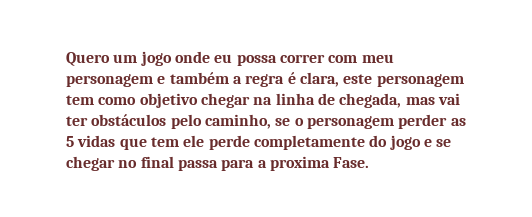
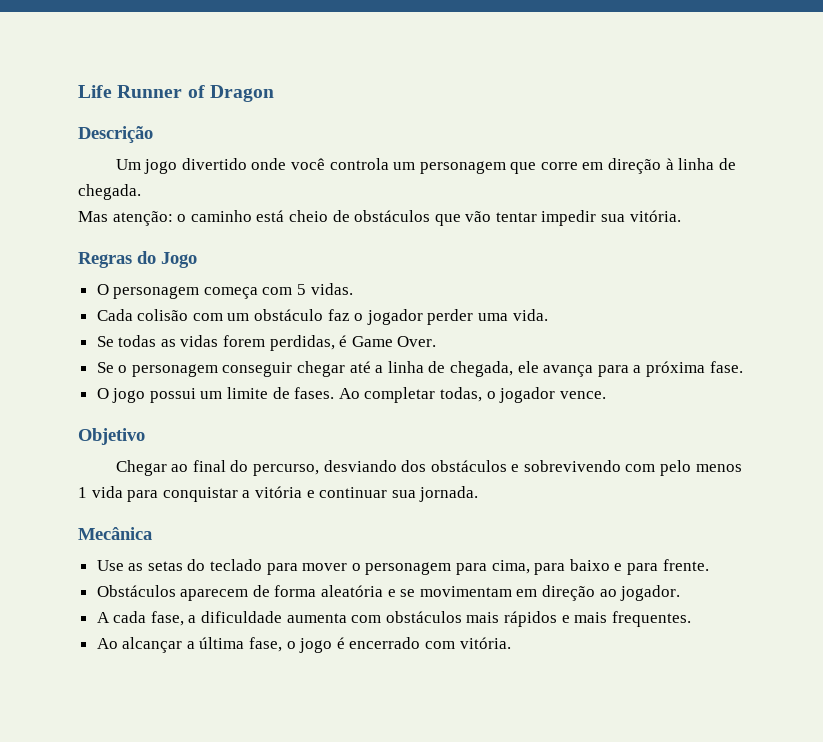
[66,51,394,66] [66,72,464,87] [66,93,460,108] [66,114,466,129] [66,135,452,150] [66,156,370,171] Quero um jogo onde eu possa correr com meu personagem e também a regra é clara, este personagem tem como objetivo chegar na linha de chegada, mas vai ter obstáculos pelo caminho, se o personagem perder as 5 vidas que tem ele perde completamente do jogo e se chegar no final passa para a proxima Fase. -> [78,85,274,102] [78,126,153,143] [115,158,736,174] [78,184,141,200] [78,210,681,226] [78,251,197,268] [96,283,353,299] [96,309,548,325] [96,335,437,351] [96,361,743,377] [96,387,606,403] [78,428,145,445] [115,460,742,476] [78,486,479,502] [78,527,152,540] [96,559,709,575] [96,585,681,601] [96,611,691,627] [96,637,511,653] Life Runner of Dragon // Descrição // Um jogo divertido onde você controla um personagem que corre em direção à linha de chegada. // Mas atenção: o caminho está cheio de obstáculos que vão tentar impedir sua vitória. // Regras do Jogo // O personagem começa com 5 vidas. // Cada colisão com um obstáculo faz o jogador perder uma vida. // Se todas as vidas forem perdidas, é Game Over. // Se o personagem conseguir chegar até a linha de chegada, ele avança para a próxima fase. // O jogo possui um limite de fases. Ao completar todas, o jogador vence. // Objetivo // Chegar ao final do percurso, desviando dos obstáculos e sobrevivendo com pelo menos 1 vida para conquistar a vitória e continuar sua jornada. // Mecânica // Use as setas do teclado para mover o personagem para cima, para baixo e para frente. // Obstáculos aparecem de forma aleatória e se movimentam em direção ao jogador. // A cada fase, a dificuldade aumenta com obstáculos mais rápidos e mais frequentes. // Ao alcançar a última fase, o jogo é encerrado com vitória.

